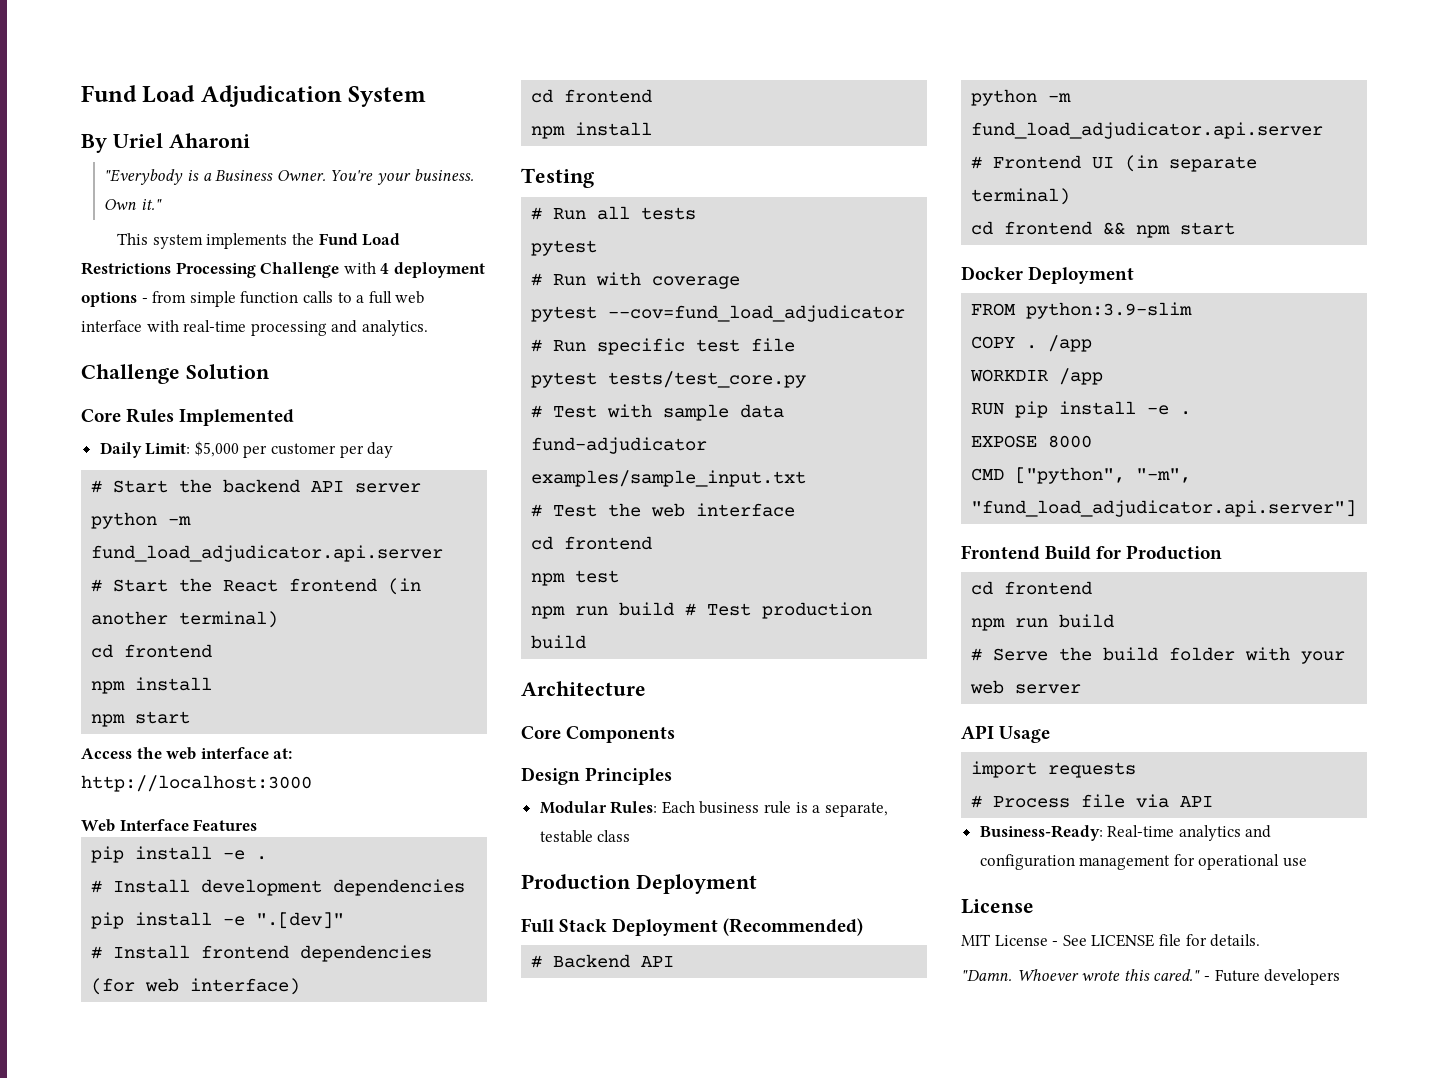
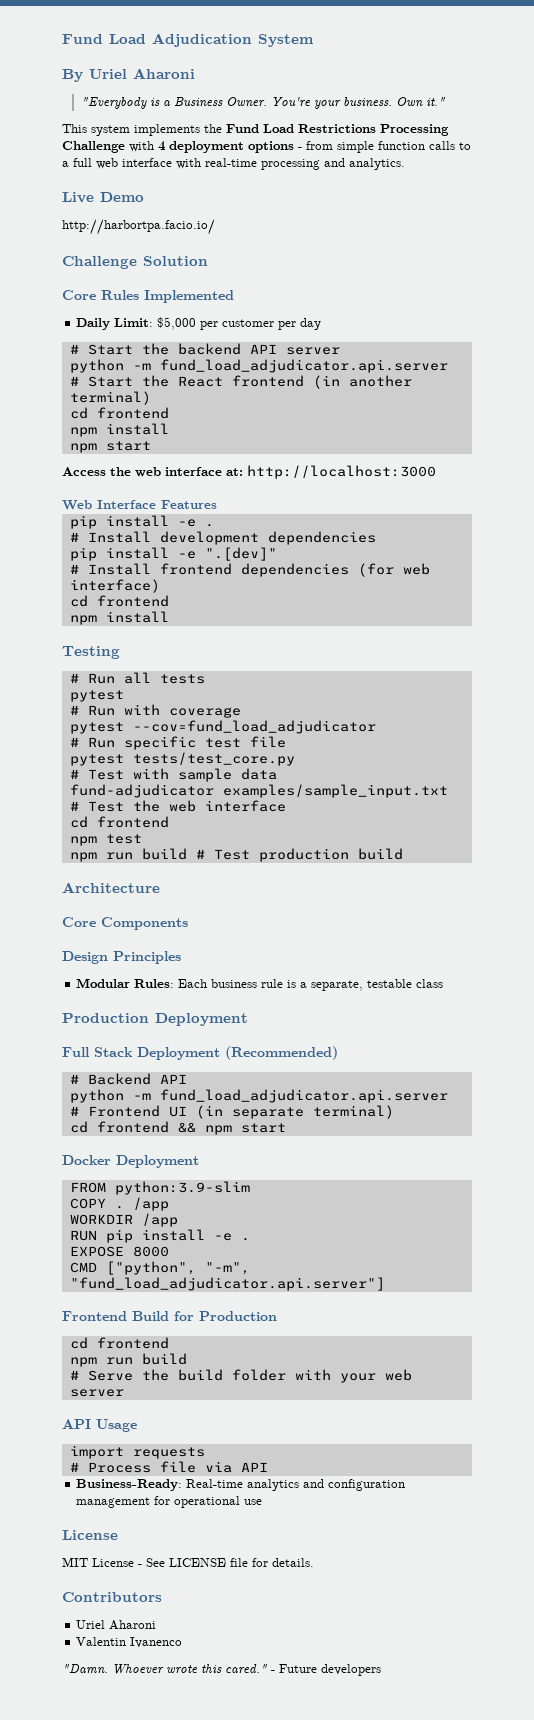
(428, 328) none -> [62,192,144,203] [62,219,215,235] // Live Demo // http://harbortpa.facio.io/
(1261, 940) none -> [62,1592,162,1602] [76,1620,157,1630] [76,1637,183,1648] // Contributors // Uriel Aharoni // Valentin Ivanenco

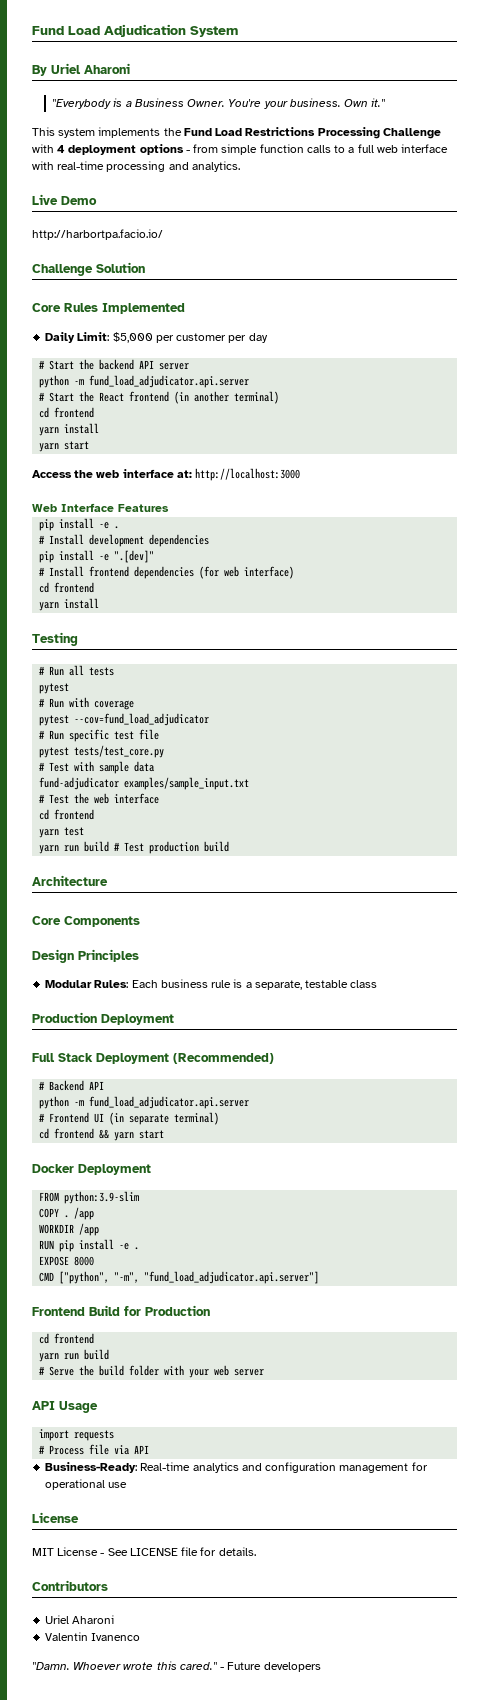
[69,423,169,437] [69,443,97,453] npm install // npm -> [39,423,100,436] [39,443,60,452] yarn install // yarn
[69,615,97,625] npm -> [39,602,60,611] yarn
[69,836,97,846] npm -> [39,829,60,838] yarn
[69,852,97,862] npm -> [39,845,60,854] yarn
[204,1125,232,1135] npm -> [114,1132,135,1141] yarn
[69,1357,97,1367] npm -> [39,1353,60,1362] yarn

